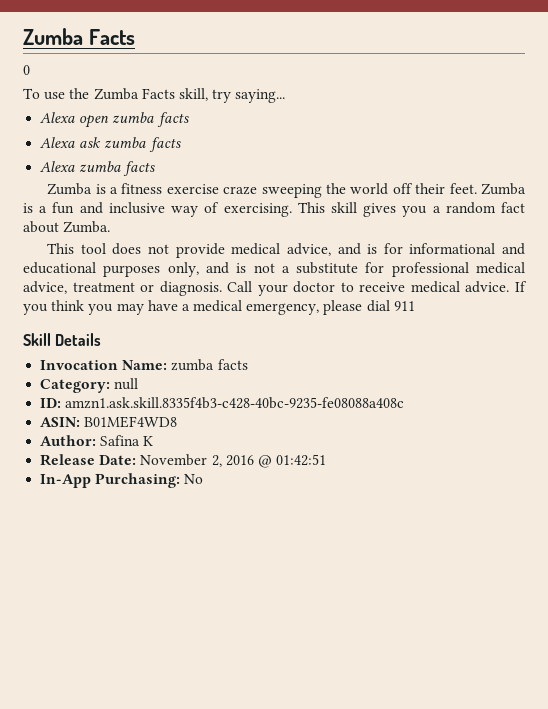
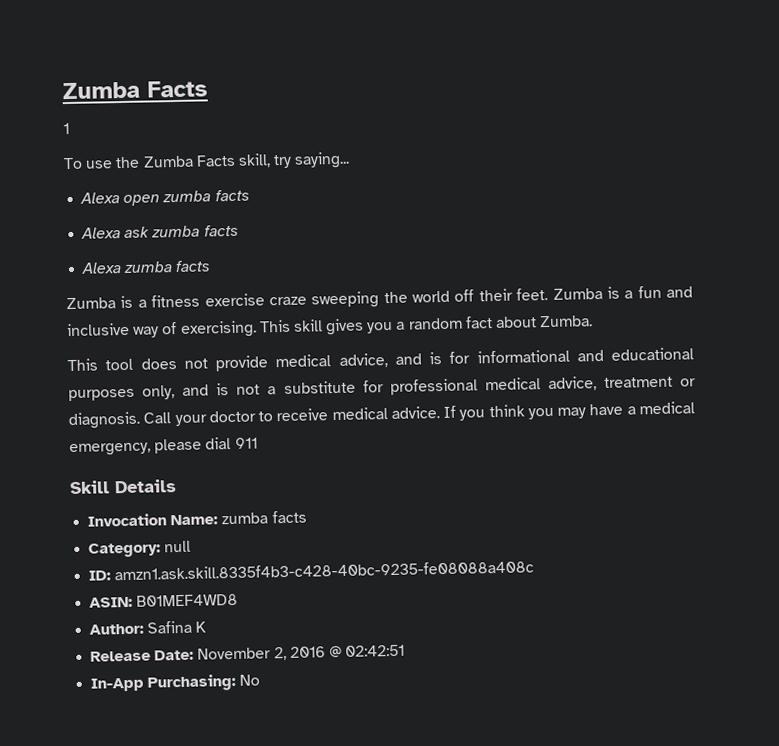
[23,65,30,75] 0 -> [63,122,70,135] 1
[276,454,327,466] 01:42:51 -> [345,644,406,657] 02:42:51

